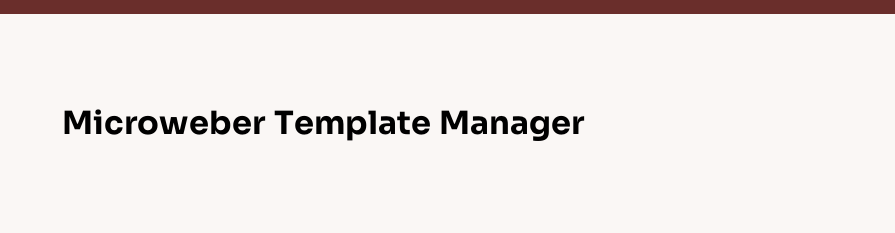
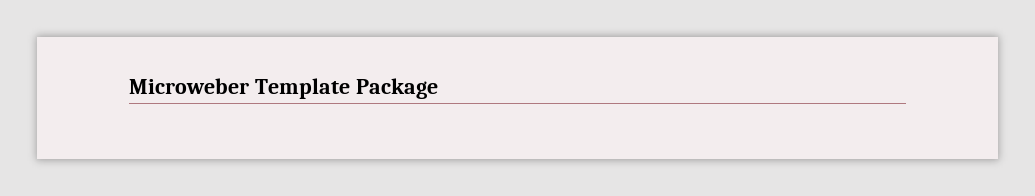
[439,110,586,141] Manager -> [355,78,438,99] Package

